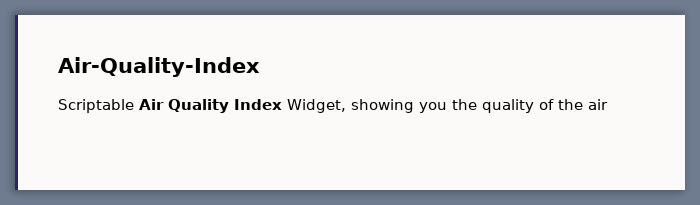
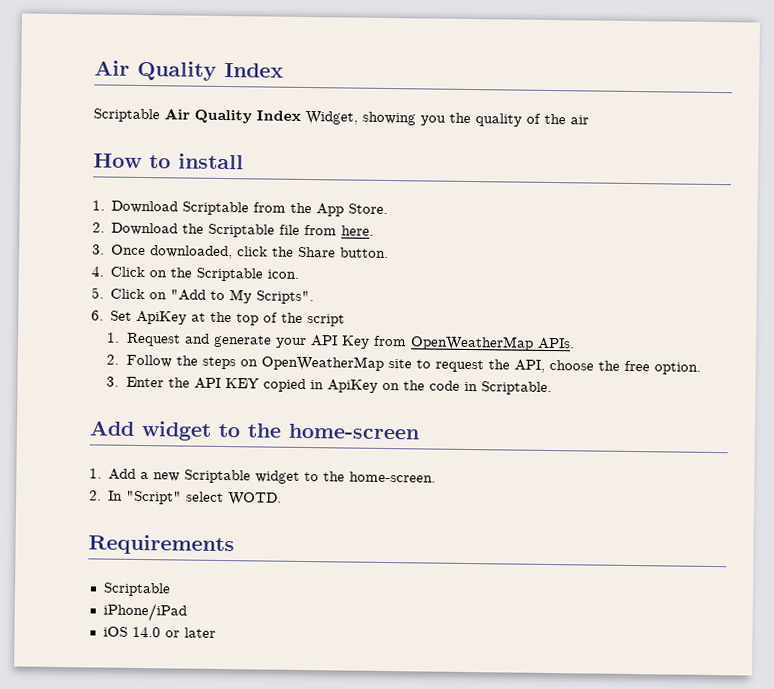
[58,57,260,77] Air-Quality-Index -> [94,60,284,81] Air Quality Index
(608, 104) none -> [93,153,244,170] [92,200,389,217] [92,222,375,238] [92,244,390,260] [91,266,300,282] [91,287,315,305] [91,310,346,327] [107,332,575,351] [106,354,701,375] [106,376,552,396] [89,420,420,441] [89,468,437,484] [89,490,283,506] [88,534,235,556] [102,582,171,597] [102,602,187,622] [102,626,216,638] // How to install // 1. Download Scriptable from the App Store. // 2. Download the Scriptable file from here. // 3. Once downloaded, click the Share button. // 4. Click on the Scriptable icon. // 5. Click on "Add to My Scripts". // 6. Set ApiKey at the top of the script // 1. Request and generate your API Key from OpenWeatherMap APIs. // 2. Follow the steps on OpenWeatherMap site to request the API, choose the free option. // 3. Enter the API KEY copied in ApiKey on the code in Scriptable. // Add widget to the home-screen // 1. Add a new Scriptable widget to the home-screen. // 2. In "Script" select WOTD. // Requirements // Scriptable // iPhone/iPad // iOS 14.0 or later

